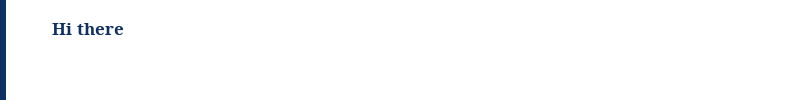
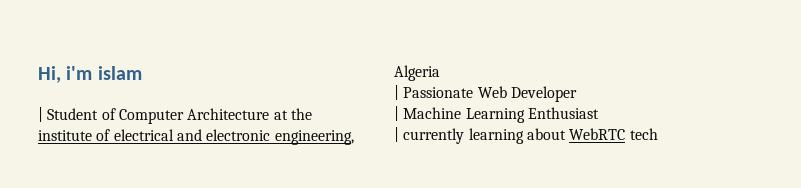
[52,23,124,35] Hi there -> [38,66,142,83] [38,107,312,124] [38,129,354,145] [394,65,440,81] [394,85,577,102] [394,106,599,123] [394,127,658,144] Hi, i'm islam // | Student of Computer Architecture at the institute of electrical and electronic engineering, Algeria // | Passionate Web Developer // | Machine Learning Enthusiast // | currently learning about WebRTC tech

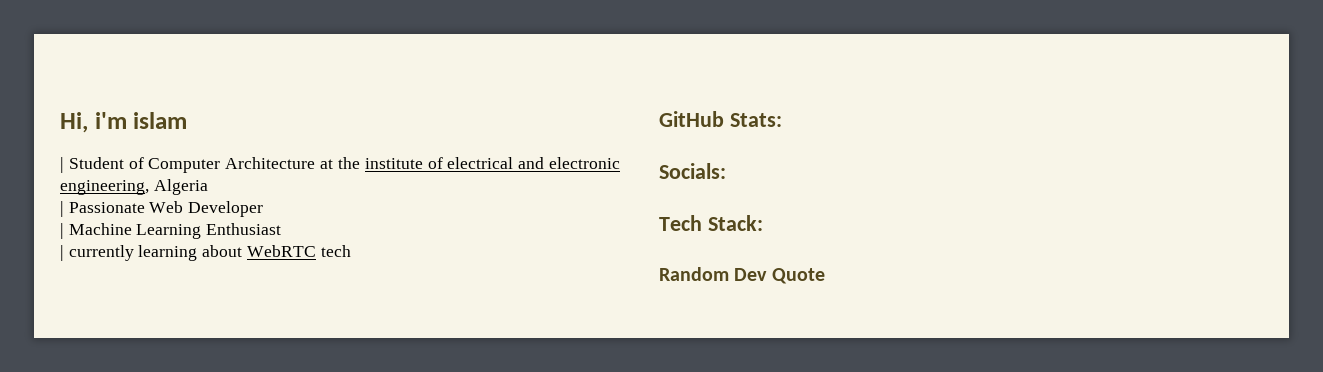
(658, 134) none -> [659,111,782,127] [659,163,726,179] [659,215,763,231] [659,267,825,284] // GitHub Stats: // Socials: // Tech Stack: // Random Dev Quote

